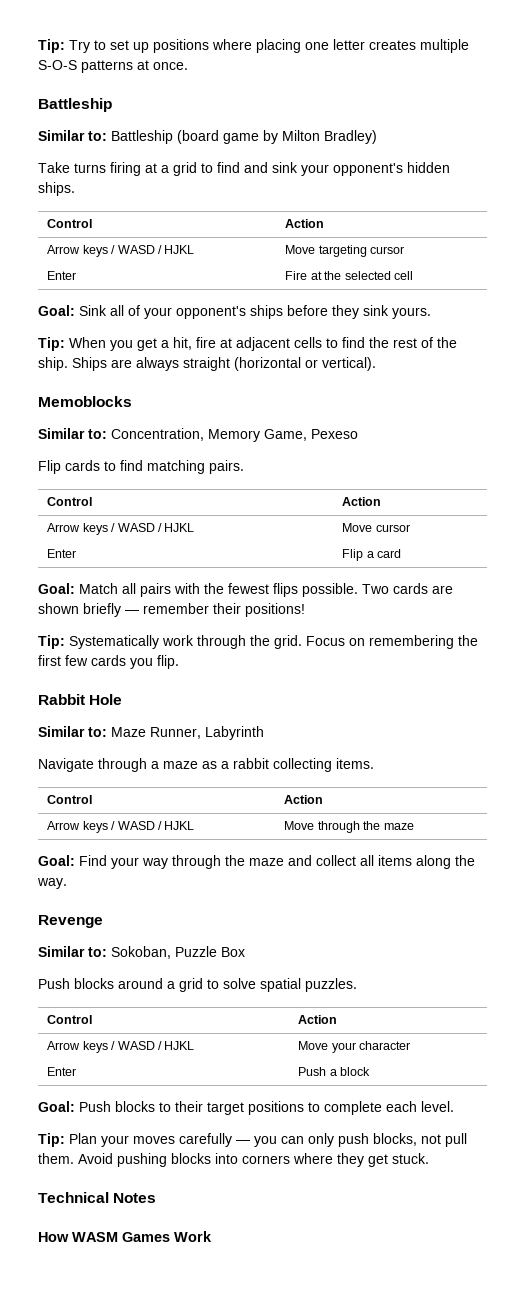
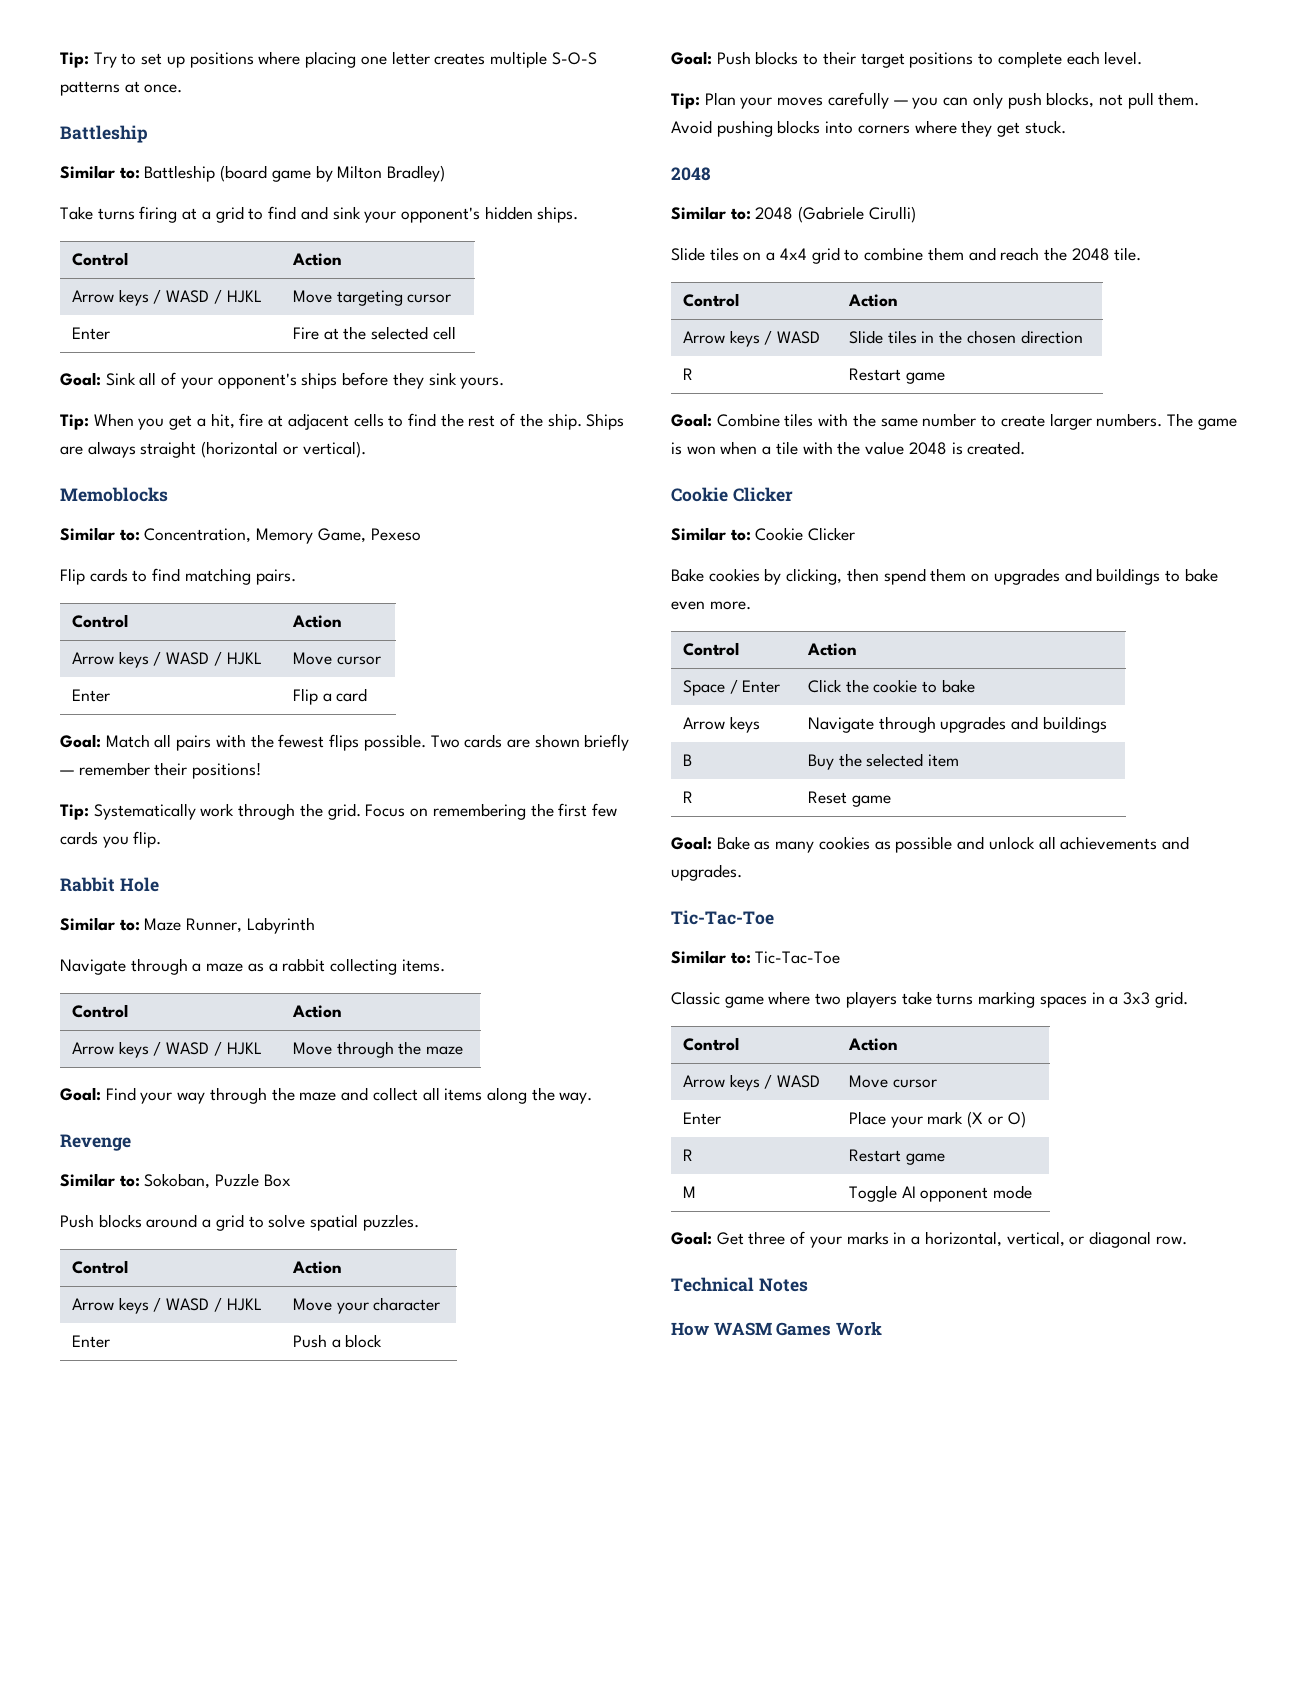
(429, 1158) none -> [671,167,711,181] [671,206,916,223] [671,247,1142,264] [682,293,739,307] [847,294,898,307] [682,330,821,347] [848,330,1083,344] [682,368,693,380] [848,368,945,384] [671,413,1237,430] [671,441,1026,455] [671,487,793,502] [671,527,856,541] [671,568,1218,585] [671,601,751,610] [682,642,739,656] [806,643,857,656] [682,679,781,696] [807,679,975,693] [682,716,760,733] [807,716,1107,733] [682,754,692,766] [807,753,960,770] [682,791,693,803] [807,791,891,807] [671,836,1189,853] [671,864,742,881] [671,910,774,925] [671,950,841,964] [671,991,1188,1008] [682,1037,739,1051] [847,1038,898,1051] [682,1074,821,1091] [848,1075,937,1088] [682,1112,721,1125] [848,1111,1026,1128] [682,1149,693,1161] [848,1149,945,1165] [682,1186,696,1198] [848,1185,1033,1202] [671,1231,1187,1248] // 2048 // Similar to: 2048 (Gabriele Cirulli) // Slide tiles on a 4x4 grid to combine them and reach the 2048 tile. // Control | Action // Arrow keys / WASD | Slide tiles in the chosen direction // R | Restart game // Goal: Combine tiles with the same number to create larger numbers. The game is won when a tile with the value 2048 is created. // Cookie Clicker // Similar to: Cookie Clicker // Bake cookies by clicking, then spend them on upgrades and buildings to bake even more. // Control | Action // Space / Enter | Click the cookie to bake // Arrow keys | Navigate through upgrades and buildings // B | Buy the selected item // R | Reset game // Goal: Bake as many cookies as possible and unlock all achievements and upgrades. // Tic-Tac-Toe // Similar to: Tic-Tac-Toe // Classic game where two players take turns marking spaces in a 3x3 grid. // Control | Action // Arrow keys / WASD | Move cursor // Enter | Place your mark (X or O) // R | Restart game // M | Toggle AI opponent mode // Goal: Get three of your marks in a horizontal, vertical, or diagonal row.

